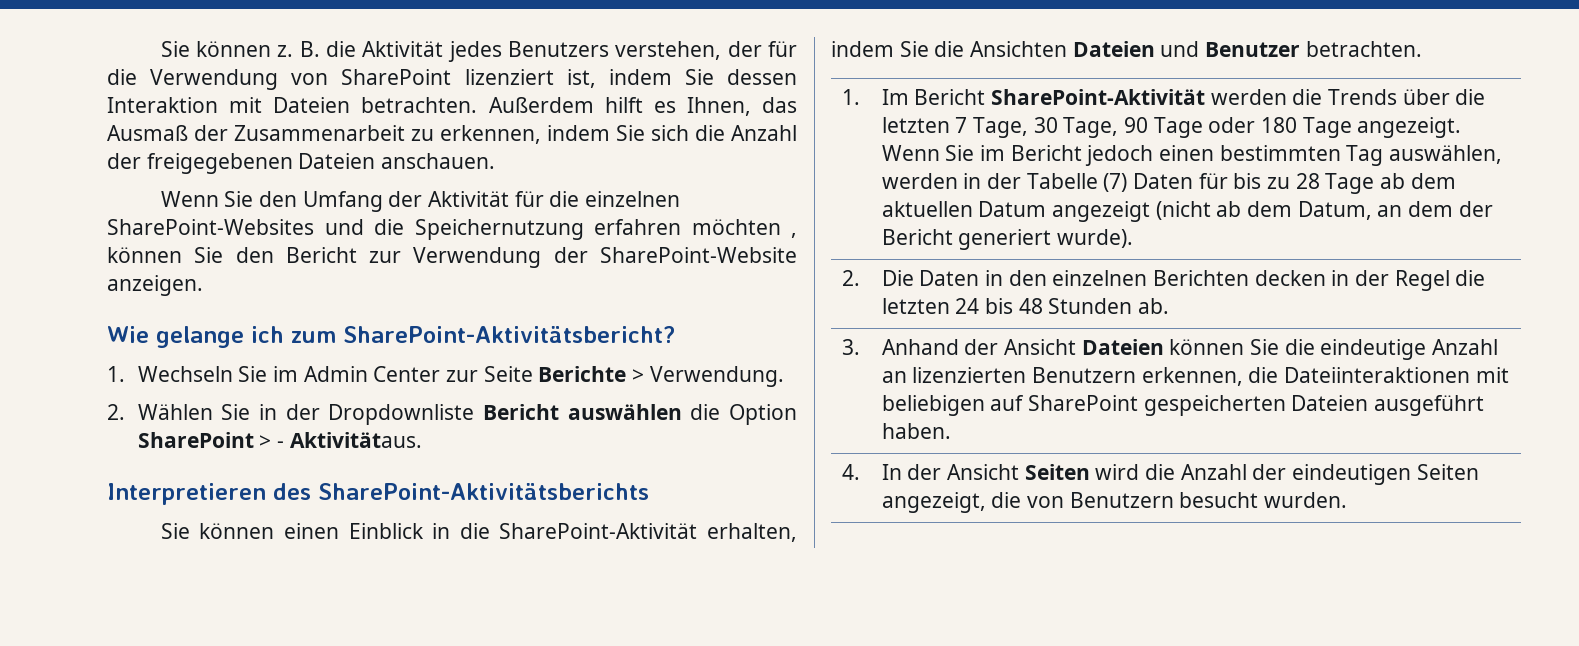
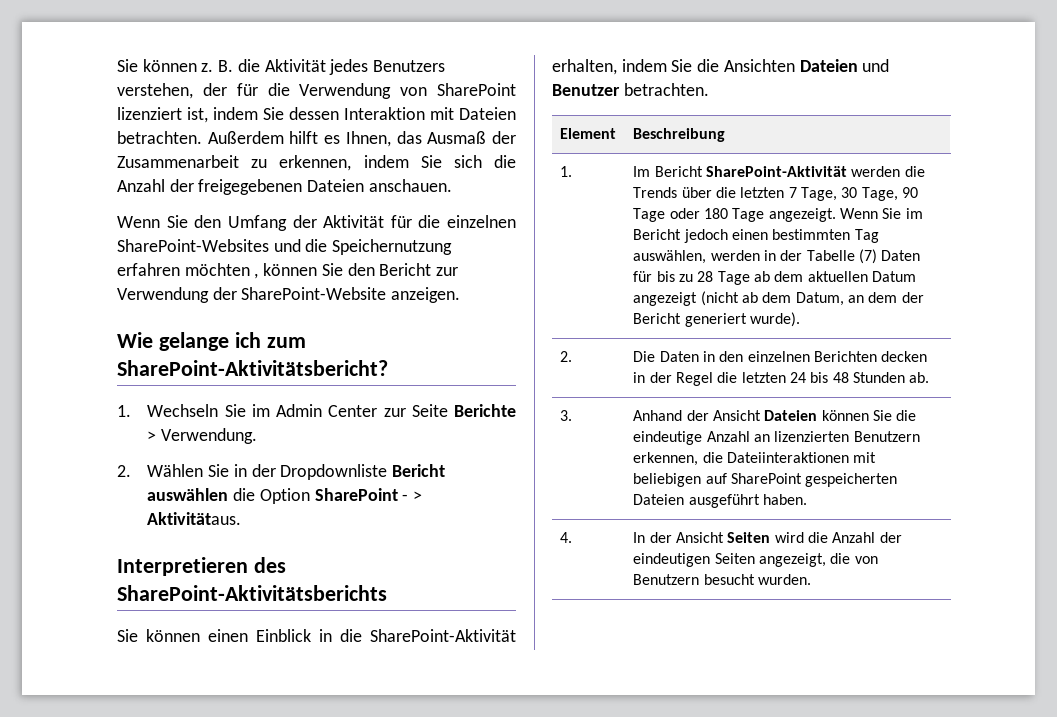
[259,435,285,448] > - -> [402,491,423,501] - >
(1422, 49) none -> [560,128,617,139] [633,128,726,142] // Element | Beschreibung

